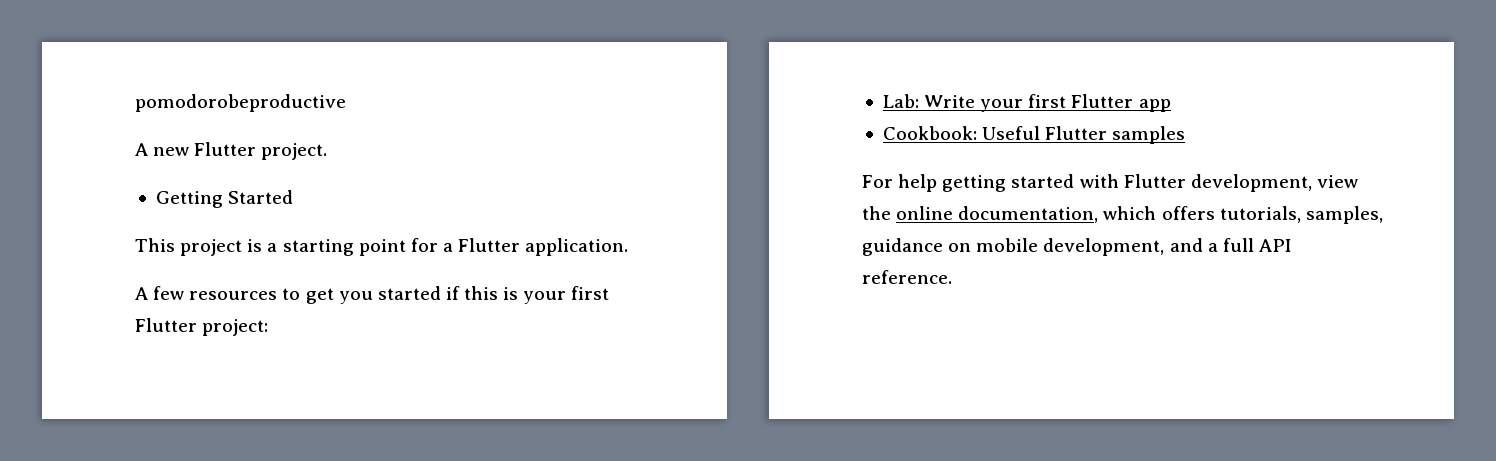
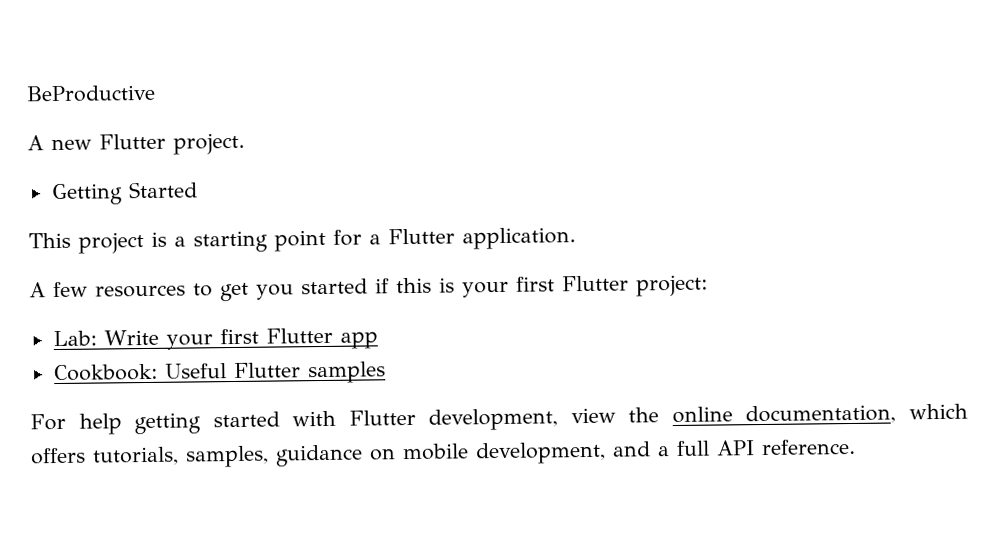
[135,94,346,112] pomodorobeproductive -> [26,84,156,103] BeProductive

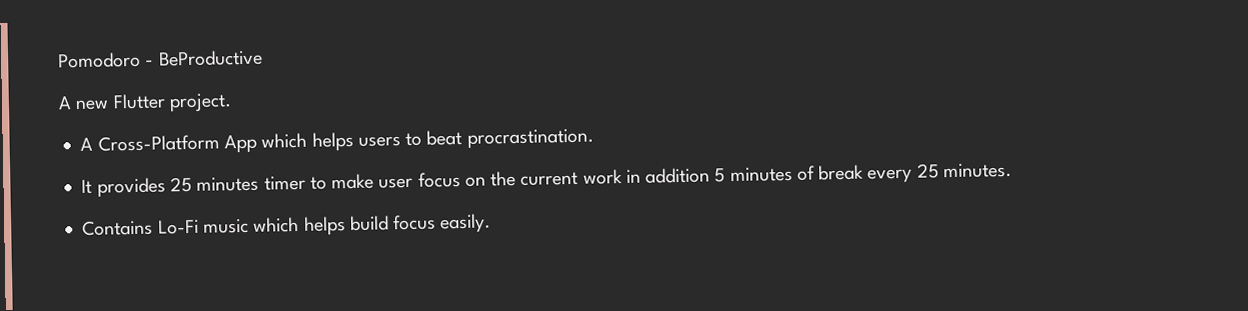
(26, 93) none -> [58,51,155,69] Pomodoro -
[51,181,198,206] [28,227,576,254] [29,274,708,302] [52,327,378,350] [53,361,386,384] [30,403,968,435] [30,438,856,468] Getting Started // This project is a starting point for a Flutter application. // A few resources to get you started if this is your first Flutter project: // Lab: Write your first Flutter app // Cookbook: Useful Flutter samples // For help getting started with Flutter development, view the online documentation, which offers tutorials, samples, guidance on mobile development, and a full API reference. -> [80,128,594,154] [81,162,1013,198] [82,213,492,236] A Cross-Platform App which helps users to beat procrastination. // It provides 25 minutes timer to make user focus on the current work in addition 5 minutes of break every 25 minutes. // Contains Lo-Fi music which helps build focus easily.

